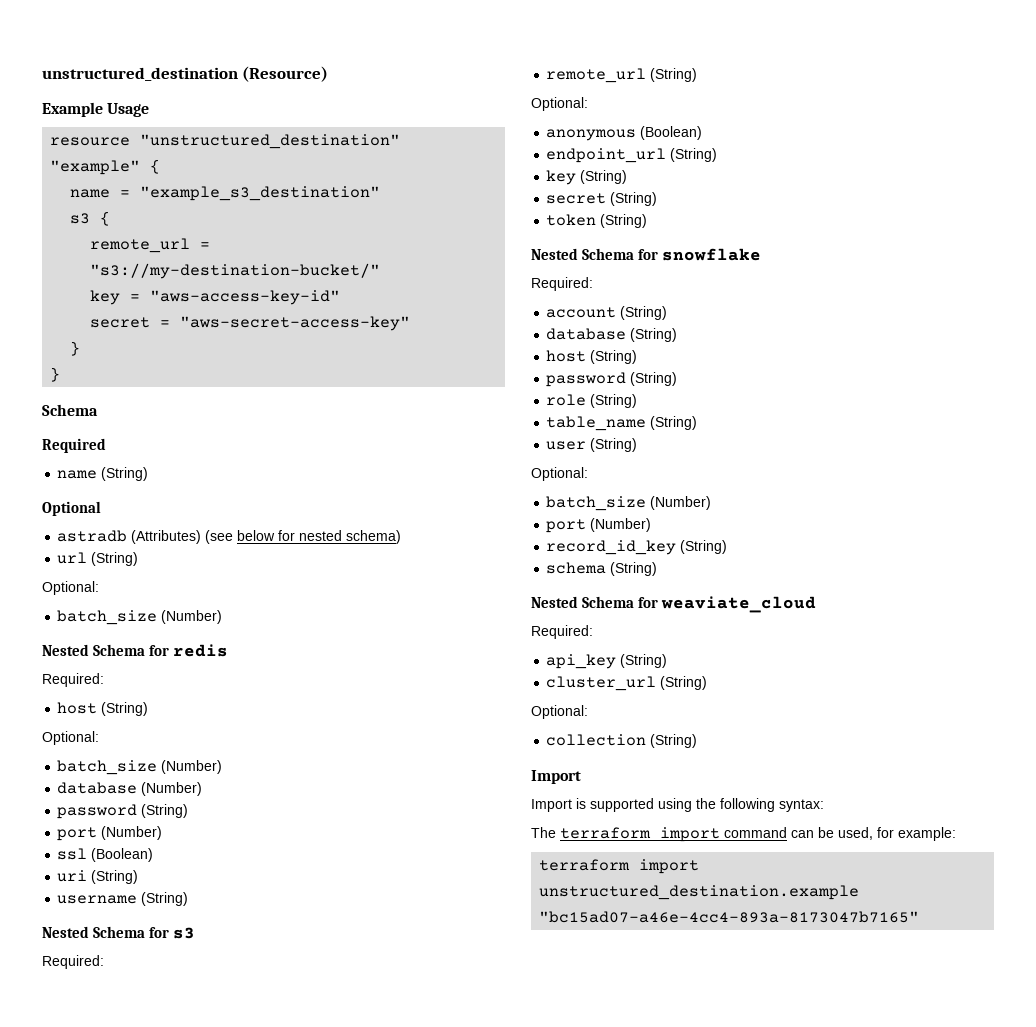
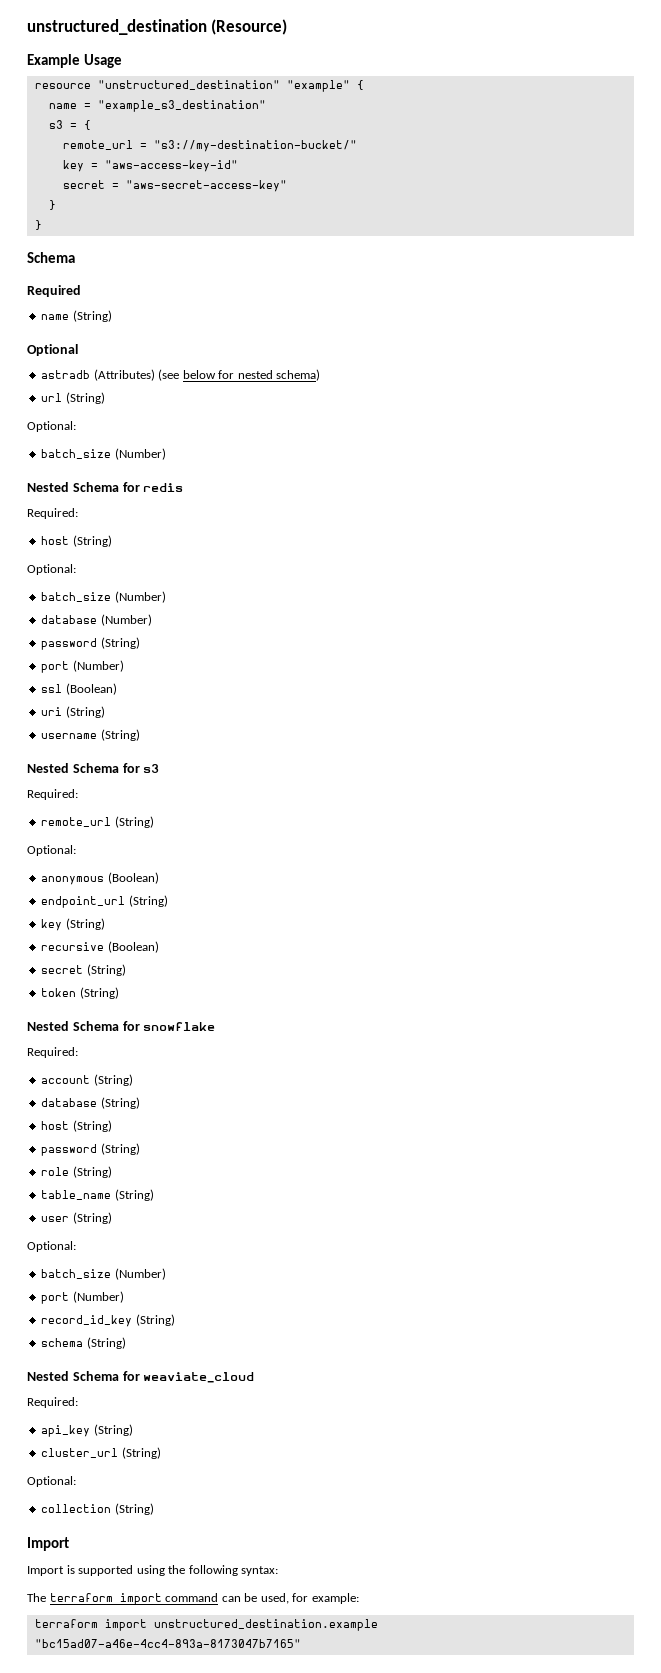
(91, 218) none -> [69,123,77,129] =
(628, 177) none -> [41,941,159,953] // recursive (Boolean)

